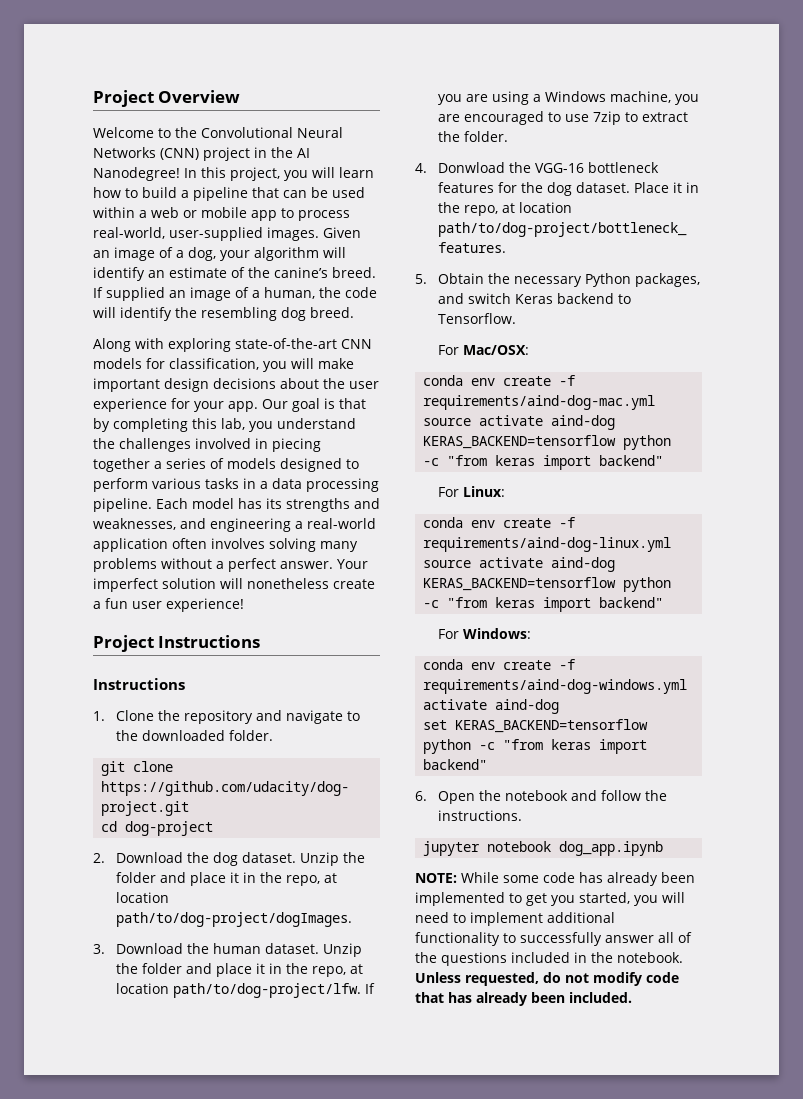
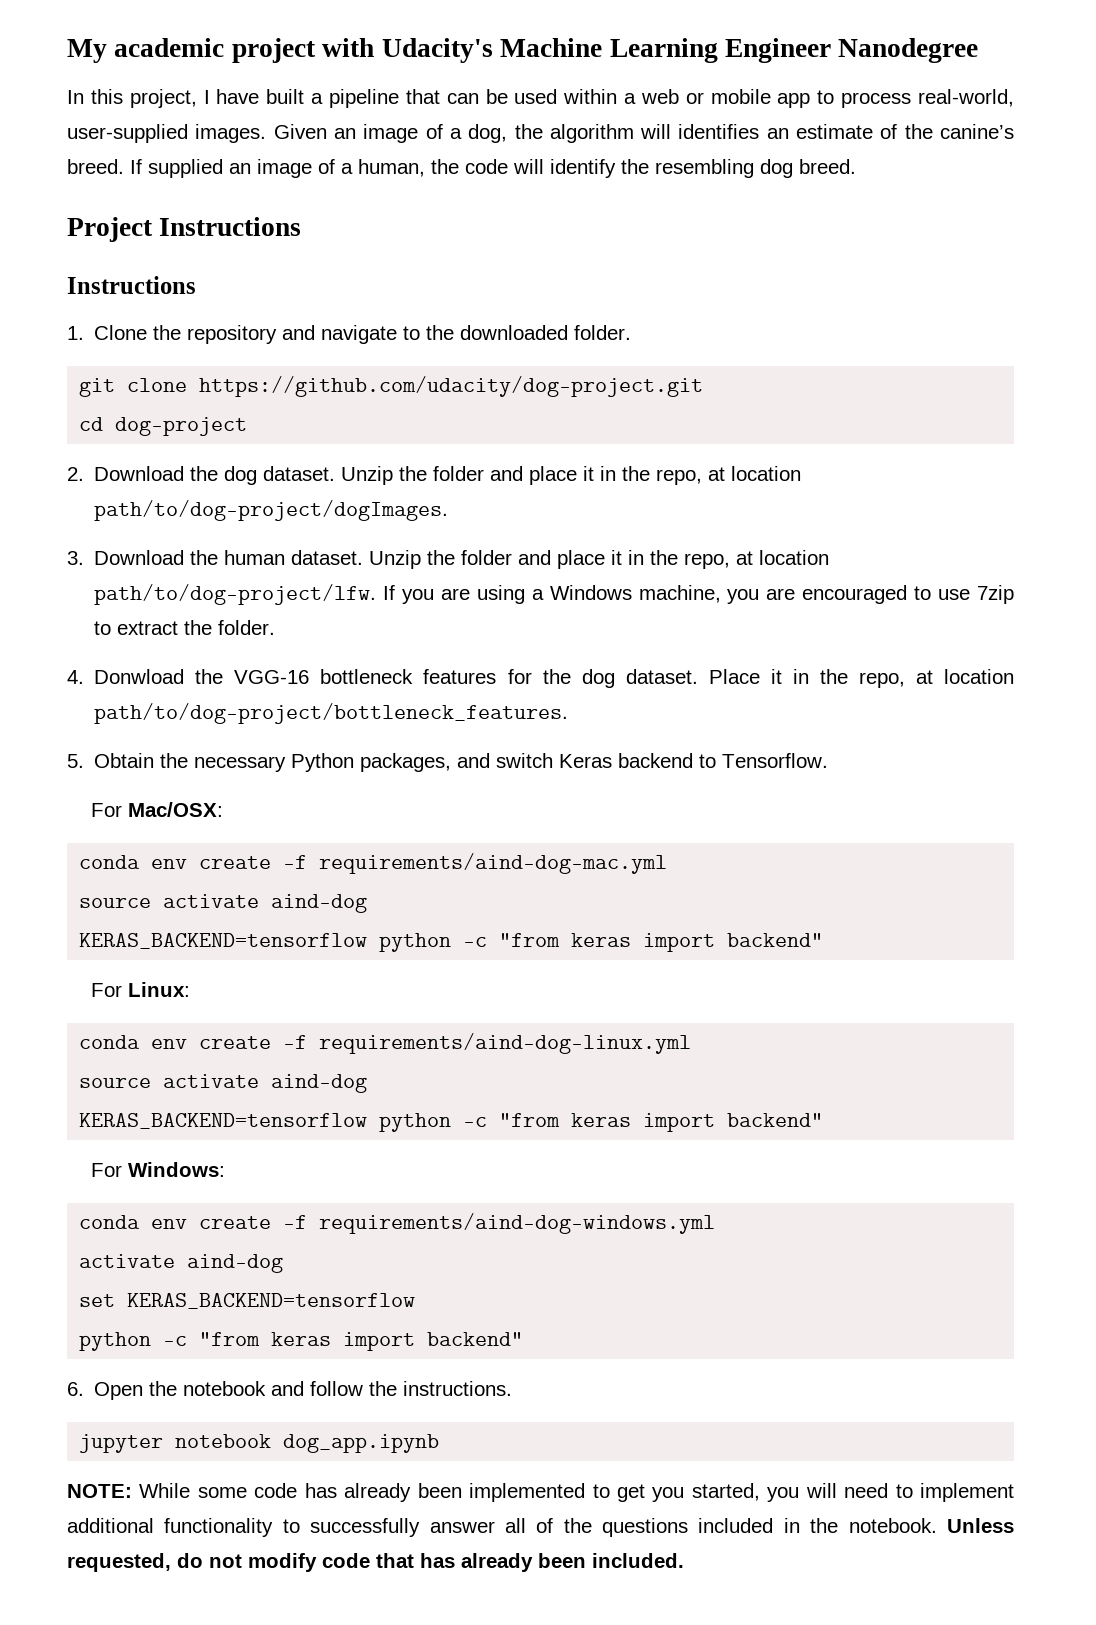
[93,90,241,107] [93,127,343,138] [93,147,310,161] [93,167,374,181] [93,187,177,198] Project Overview // Welcome to the Convolutional Neural Networks (CNN) project in the AI Nanodegree! In this project, you will learn how to build -> [67,38,979,63] [67,89,305,108] My academic project with Udacity's Machine Learning Engineer Nanodegree // In this project, I have built
[220,250,250,261] your -> [514,124,543,139] the
[93,267,145,281] identify -> [678,124,760,139] identifies
[93,338,372,352] [93,358,354,372] [93,378,379,392] [93,398,366,412] [93,418,356,432] [93,438,321,452] [93,458,359,472] [93,478,379,492] [93,498,380,512] [93,518,376,532] [93,538,358,552] [93,558,368,572] [93,578,375,592] [93,598,244,612] // Along with exploring state-of-the-art CNN models for classification, you will make important design decisions about the user experience for your app. Our goal is that by completing this lab, you understand the challenges involved in piecing together a series of models designed to perform various tasks in a data processing pipeline. Each model has its strengths and weaknesses, and engineering a real-world application often involves solving many problems without a perfect answer. Your imperfect solution will nonetheless create a fun user experience! -> (856, 166) none

